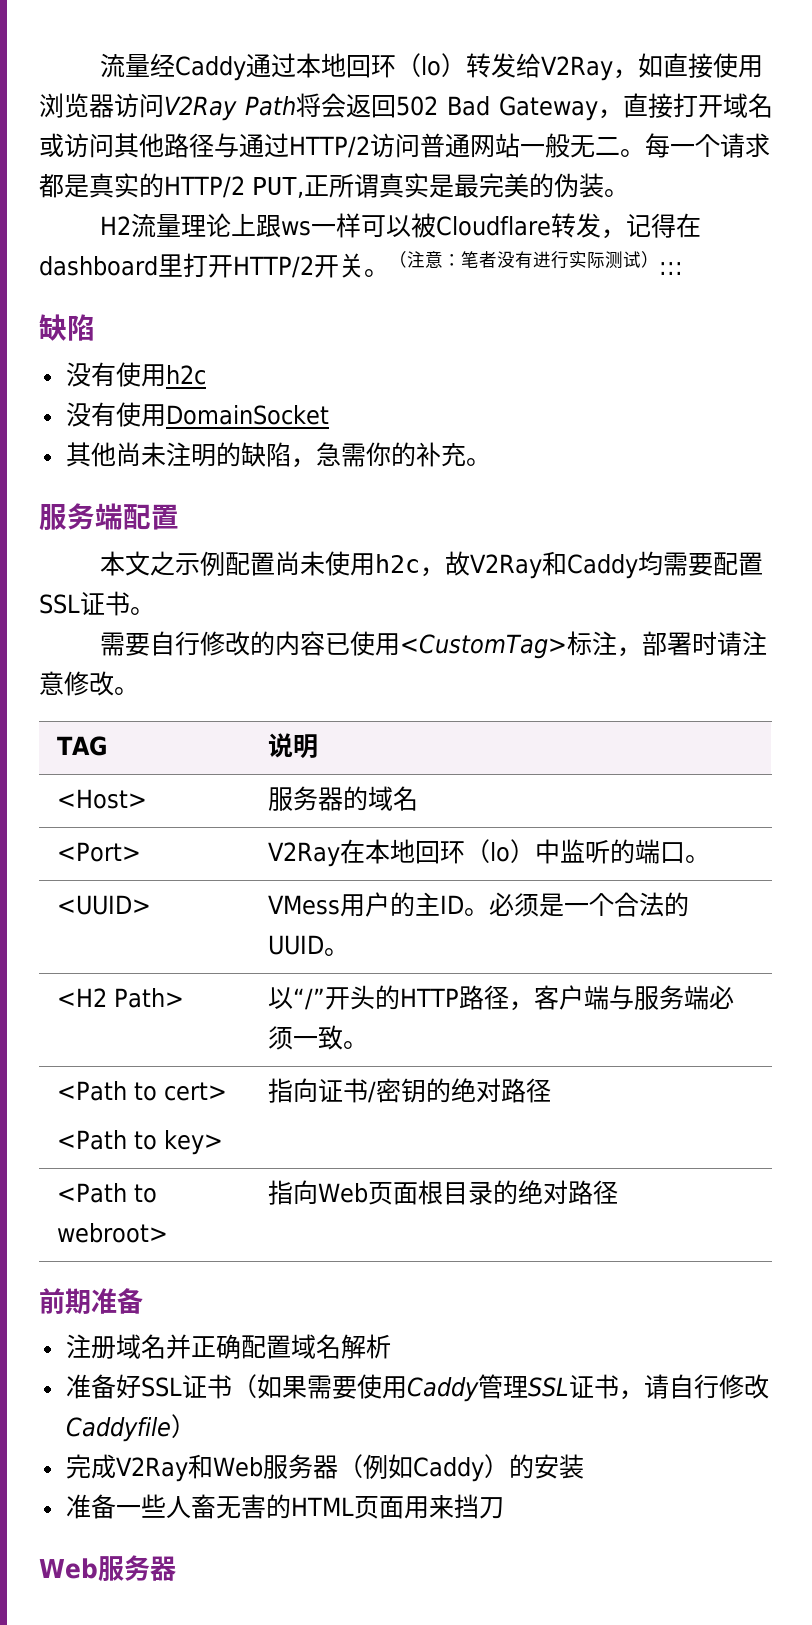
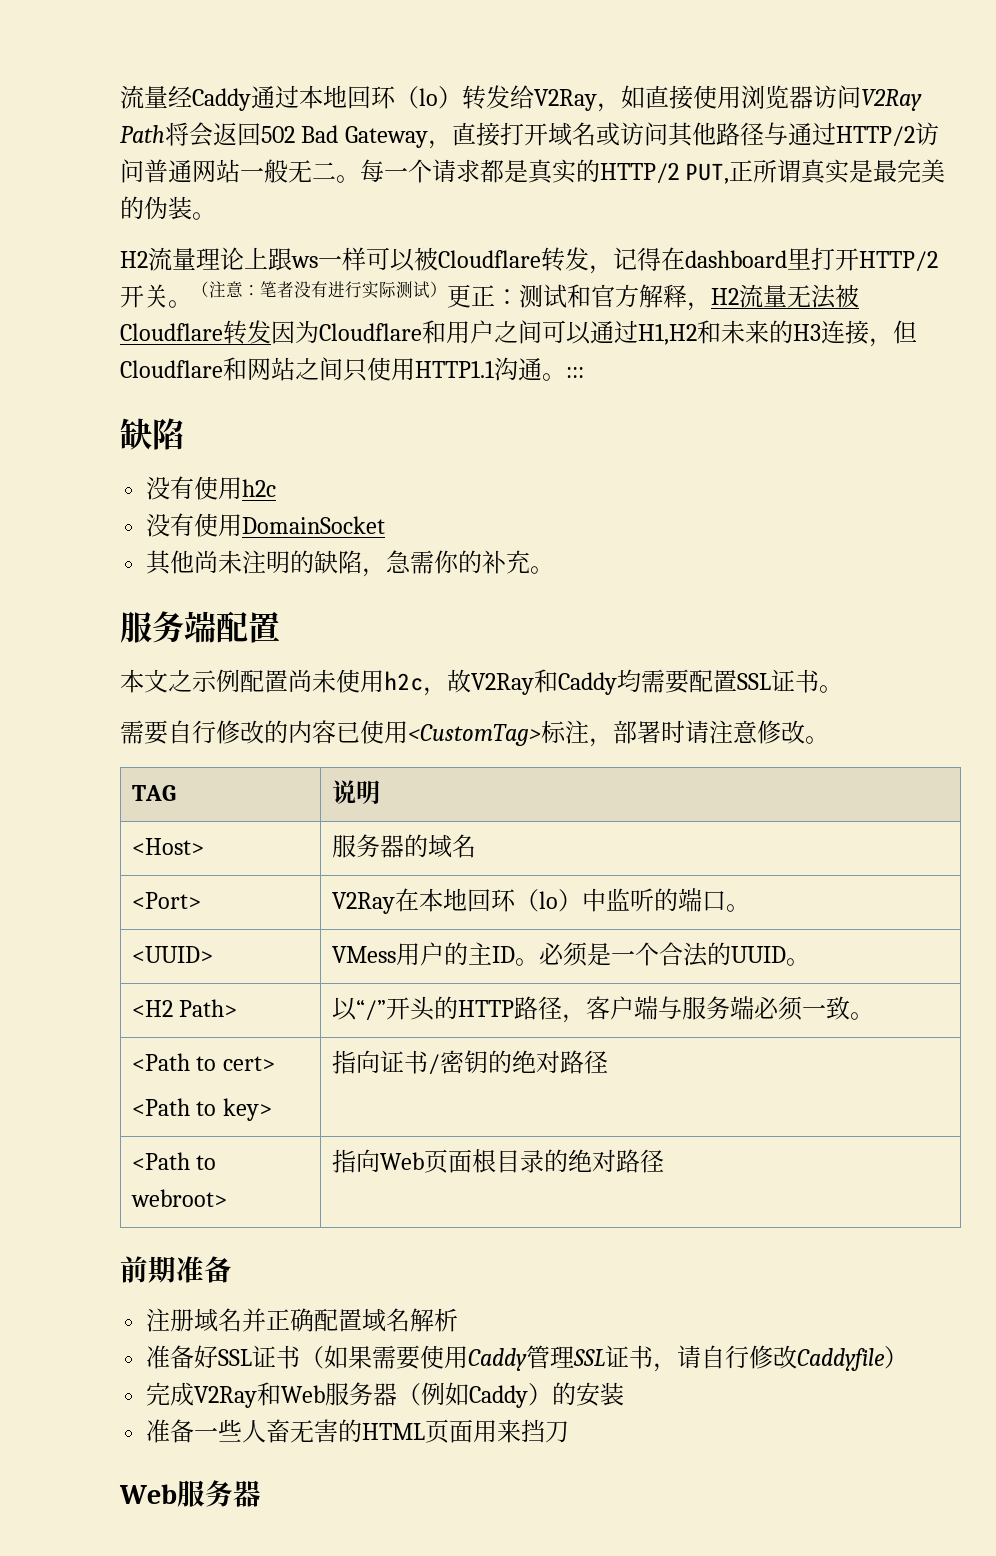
(659, 259) none -> [447,284,859,311] [120,320,917,347] [120,357,566,382] 更正：测试和官方解释，H2流量无法被Cloudflare转发因为Cloudflare和用户之间可以通过H1,H2和未来的H3连接，但Cloudflare和网站之间只使用HTTP1.1沟通。

